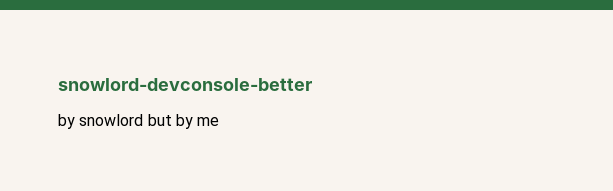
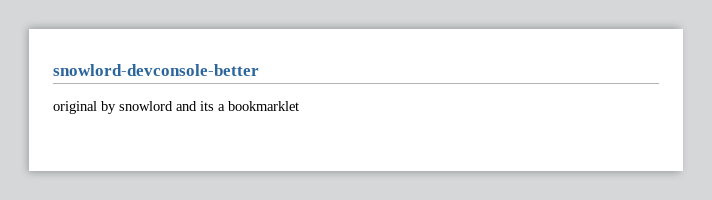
(312, 84) none -> [53,101,97,114] original
[147,114,220,129] but by me -> [176,101,299,111] and its a bookmarklet

